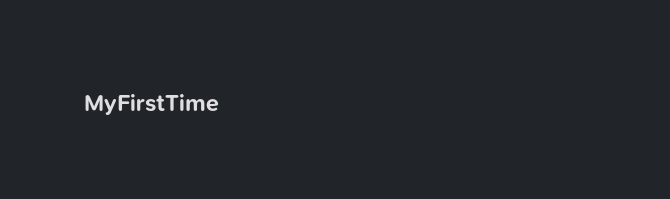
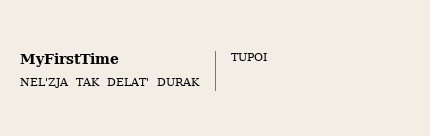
(219, 104) none -> [20,78,200,88] [231,53,267,61] // NEL'ZJA TAK DELAT' DURAK TUPOI

